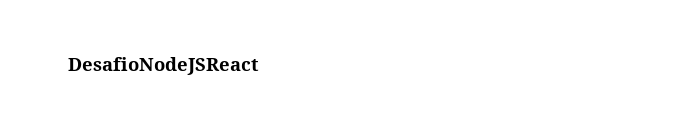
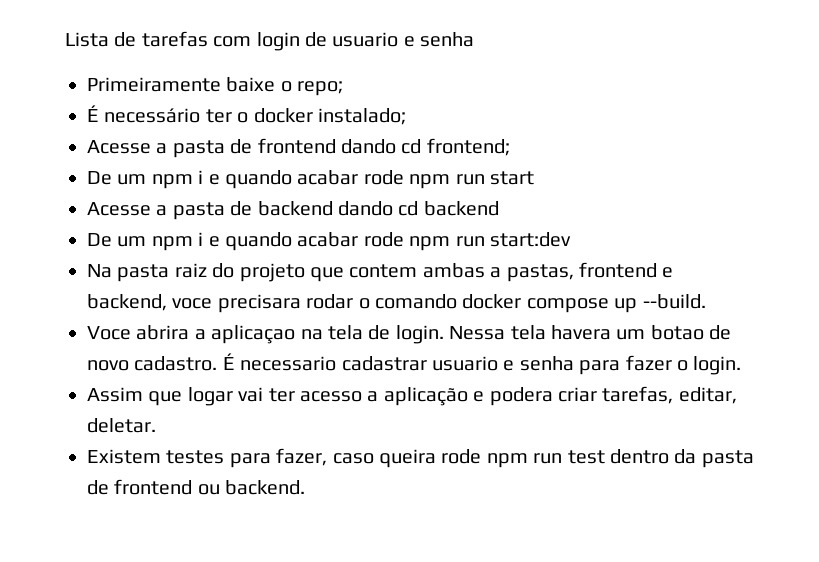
[68,57,259,75] DesafioNodeJSReact -> [65,31,475,51] [87,77,344,96] [87,105,406,125] [87,138,510,158] [87,170,534,189] [87,201,499,220] [87,232,571,251] [87,262,674,282] [87,294,706,313] [87,325,732,344] [87,353,742,375] [87,386,737,406] [87,418,156,433] [87,448,754,468] [87,479,306,495] Lista de tarefas com login de usuario e senha // Primeiramente baixe o repo; // É necessário ter o docker instalado; // Acesse a pasta de frontend dando cd frontend; // De um npm i e quando acabar rode npm run start // Acesse a pasta de backend dando cd backend // De um npm i e quando acabar rode npm run start:dev // Na pasta raiz do projeto que contem ambas a pastas, frontend e backend, voce precisara rodar o comando docker compose up --build. // Voce abrira a aplicaçao na tela de login. Nessa tela havera um botao de novo cadastro. É necessario cadastrar usuario e senha para fazer o login. // Assim que logar vai ter acesso a aplicação e podera criar tarefas, editar, deletar. // Existem testes para fazer, caso queira rode npm run test dentro da pasta de frontend ou backend.

